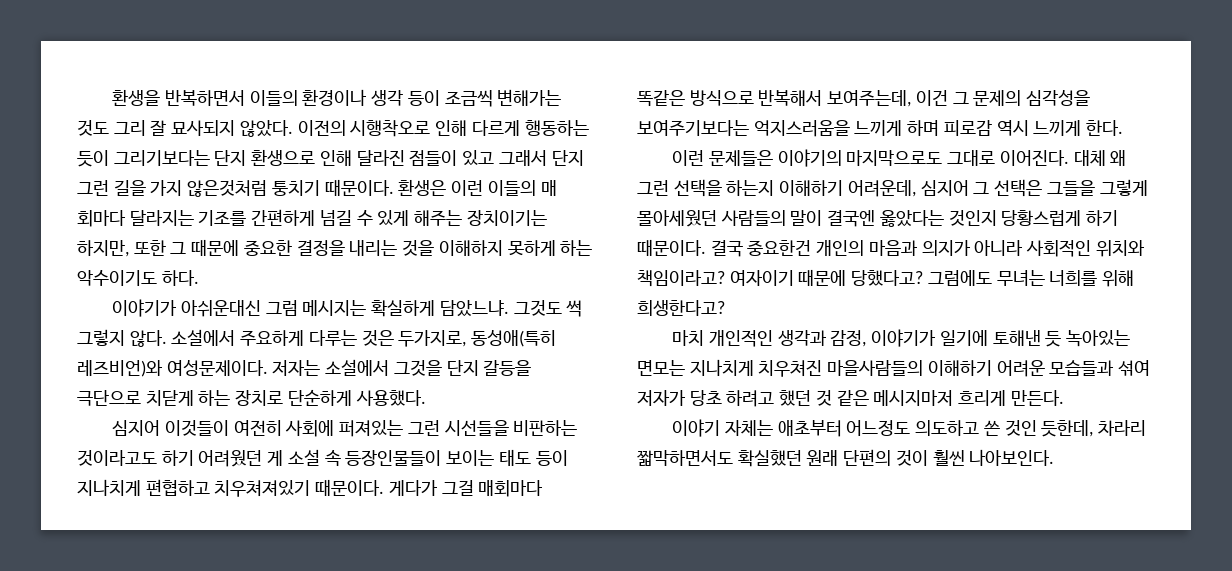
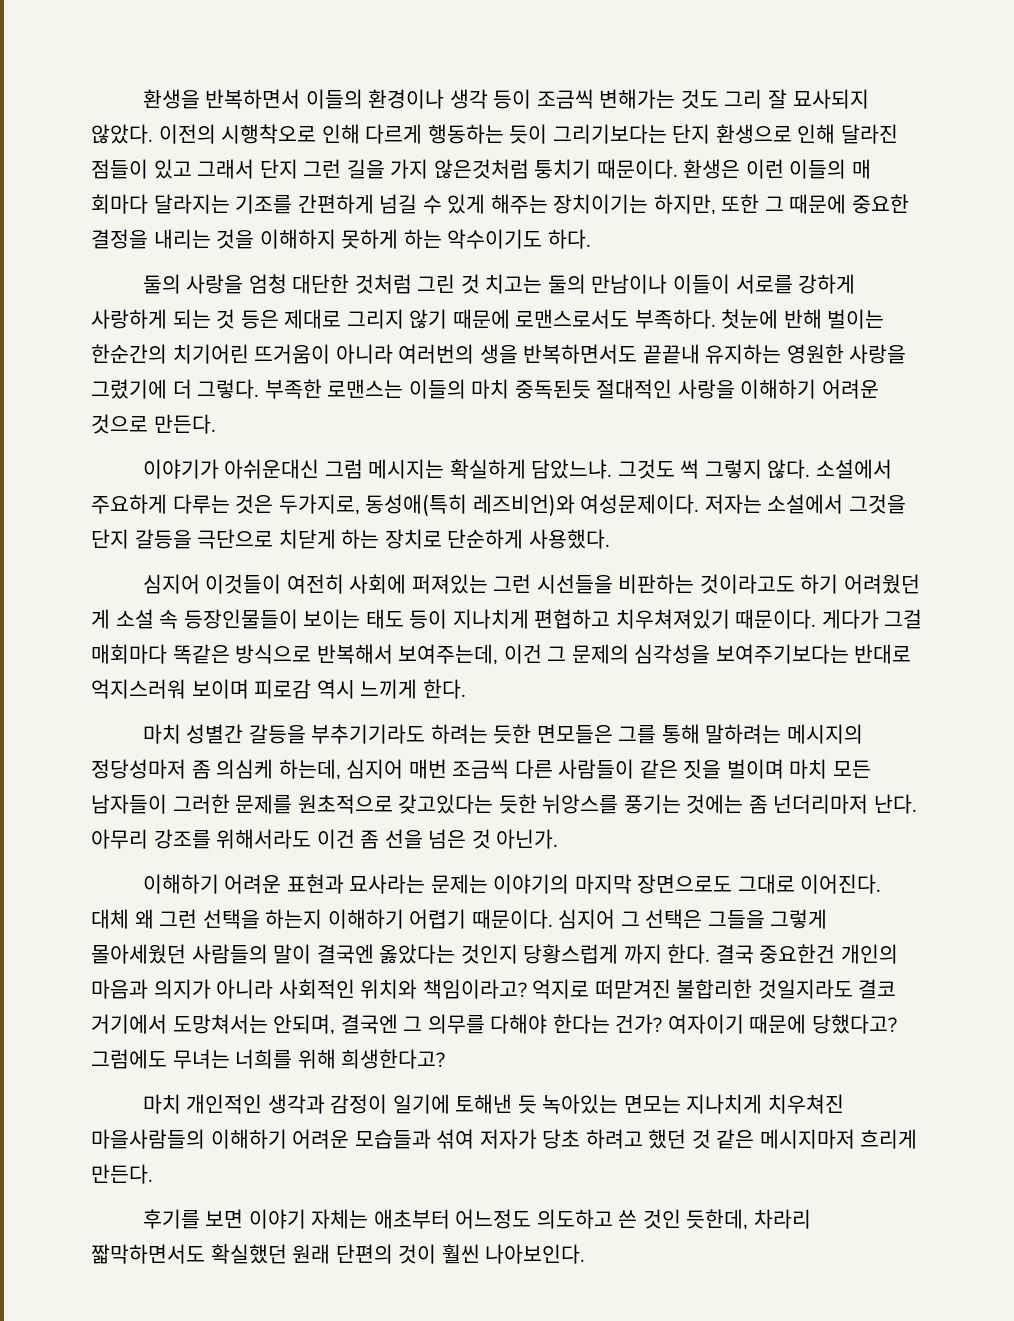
(199, 278) none -> [142,274,856,294] [91,309,885,329] [91,344,907,364] [91,379,879,399] [91,414,216,434] // 둘의 사랑을 엄청 대단한 것처럼 그린 것 치고는 둘의 만남이나 이들이 서로를 강하게 사랑하게 되는 것 등은 제대로 그리지 않기 때문에 로맨스로서도 부족하다. 첫눈에 반해 벌이는 한순간의 치기어린 뜨거움이 아니라 여러번의 생을 반복하면서도 끝끝내 유지하는 영원한 사랑을 그렸기에 더 그렇다. 부족한 로맨스는 이들의 마치 중독된듯 절대적인 사랑을 이해하기 어려운 것으로 만든다.
[753,120,940,137] 억지스러움을 느끼게 하며 -> [854,644,912,664] [91,679,249,699] 반대로 억지스러워 보이며
[672,149,943,167] 이런 문제들은 이야기의 마지막으로도 -> [142,724,863,744] [91,759,871,780] [91,794,917,814] [91,829,559,849] [142,874,733,894] 마치 성별간 갈등을 부추기기라도 하려는 듯한 면모들은 그를 통해 말하려는 메시지의 정당성마저 좀 의심케 하는데, 심지어 매번 조금씩 다른 사람들이 같은 짓을 벌이며 마치 모든 남자들이 그러한 문제를 원초적으로 갖고있다는 듯한 뉘앙스를 풍기는 것에는 좀 넌더리마저 난다. 아무리 강조를 위해서라도 이건 좀 선을 넘은 것 아닌가. // 이해하기 어려운 표현과 묘사라는 문제는 이야기의 마지막 장면으로도
[847,180,916,197] 어려운데, -> [409,909,553,929] 어렵기 때문이다.
[1086,210,1119,226] [637,239,706,256] 하기 때문이다. -> [623,944,711,964] 까지 한다.
(725, 278) none -> [532,979,897,999] [91,1014,663,1035] 억지로 떠맏겨진 불합리한 것일지라도 결코 거기에서 도망쳐서는 안되며, 결국엔 그 의무를 다해야 한다는 건가?
[830,329,937,347] 감정, 이야기가 -> [330,1094,388,1114] 감정이
(1064, 398) none -> [142,1209,244,1229] 후기를 보면

